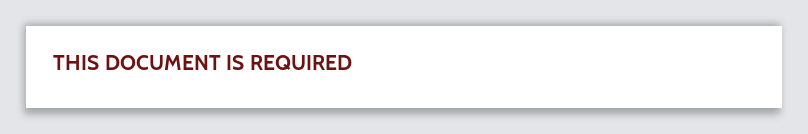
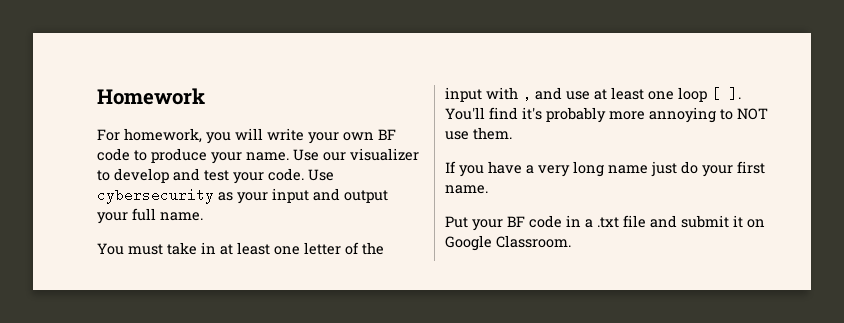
[53,55,353,70] THIS DOCUMENT IS REQUIRED -> [97,88,205,105] [97,128,396,144] [97,148,419,164] [97,168,334,184] [97,188,388,204] [97,208,203,224] [97,242,384,255] [445,87,741,102] [445,107,768,123] [445,127,512,140] [445,161,765,177] [445,185,488,194] [445,215,765,231] [445,235,571,251] Homework // For homework, you will write your own BF code to produce your name. Use our visualizer to develop and test your code. Use cybersecurity as your input and output your full name. // You must take in at least one letter of the input with , and use at least one loop [ ]. You'll find it's probably more annoying to NOT use them. // If you have a very long name just do your first name. // Put your BF code in a .txt file and submit it on Google Classroom.

